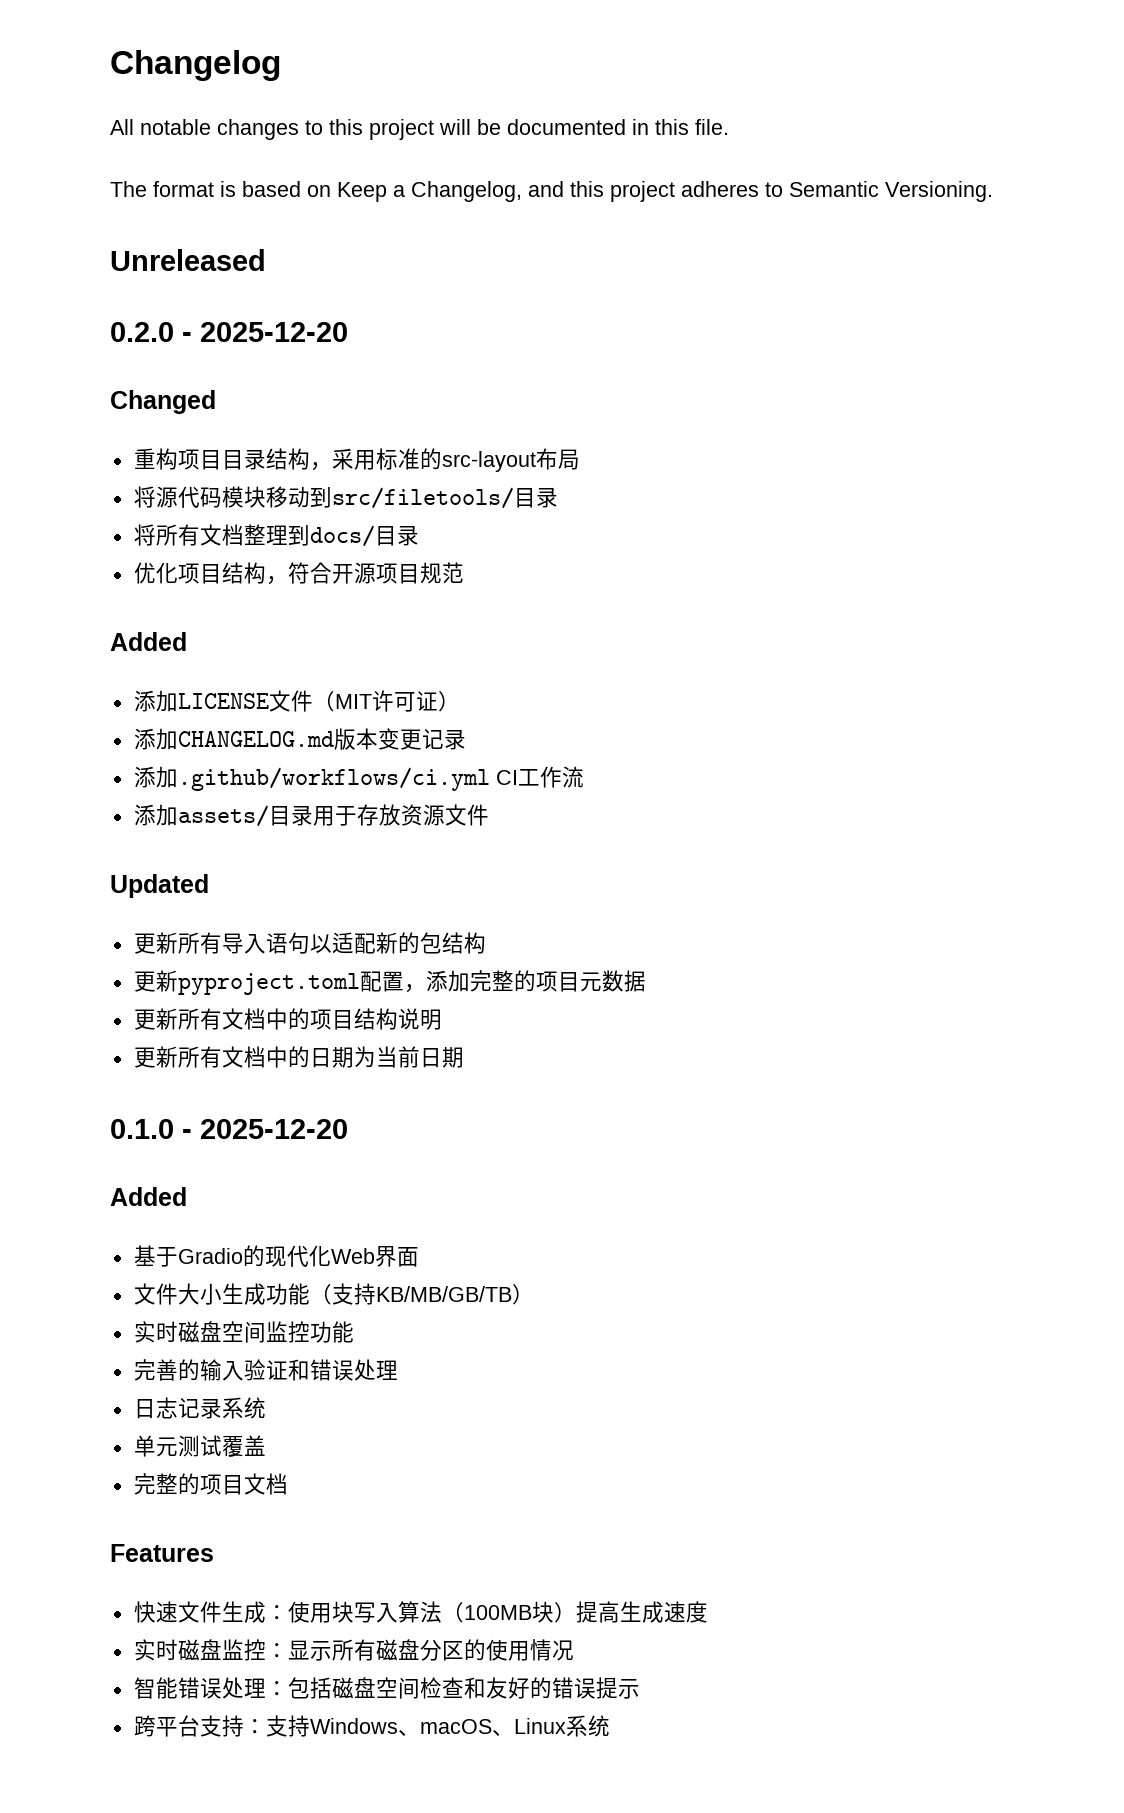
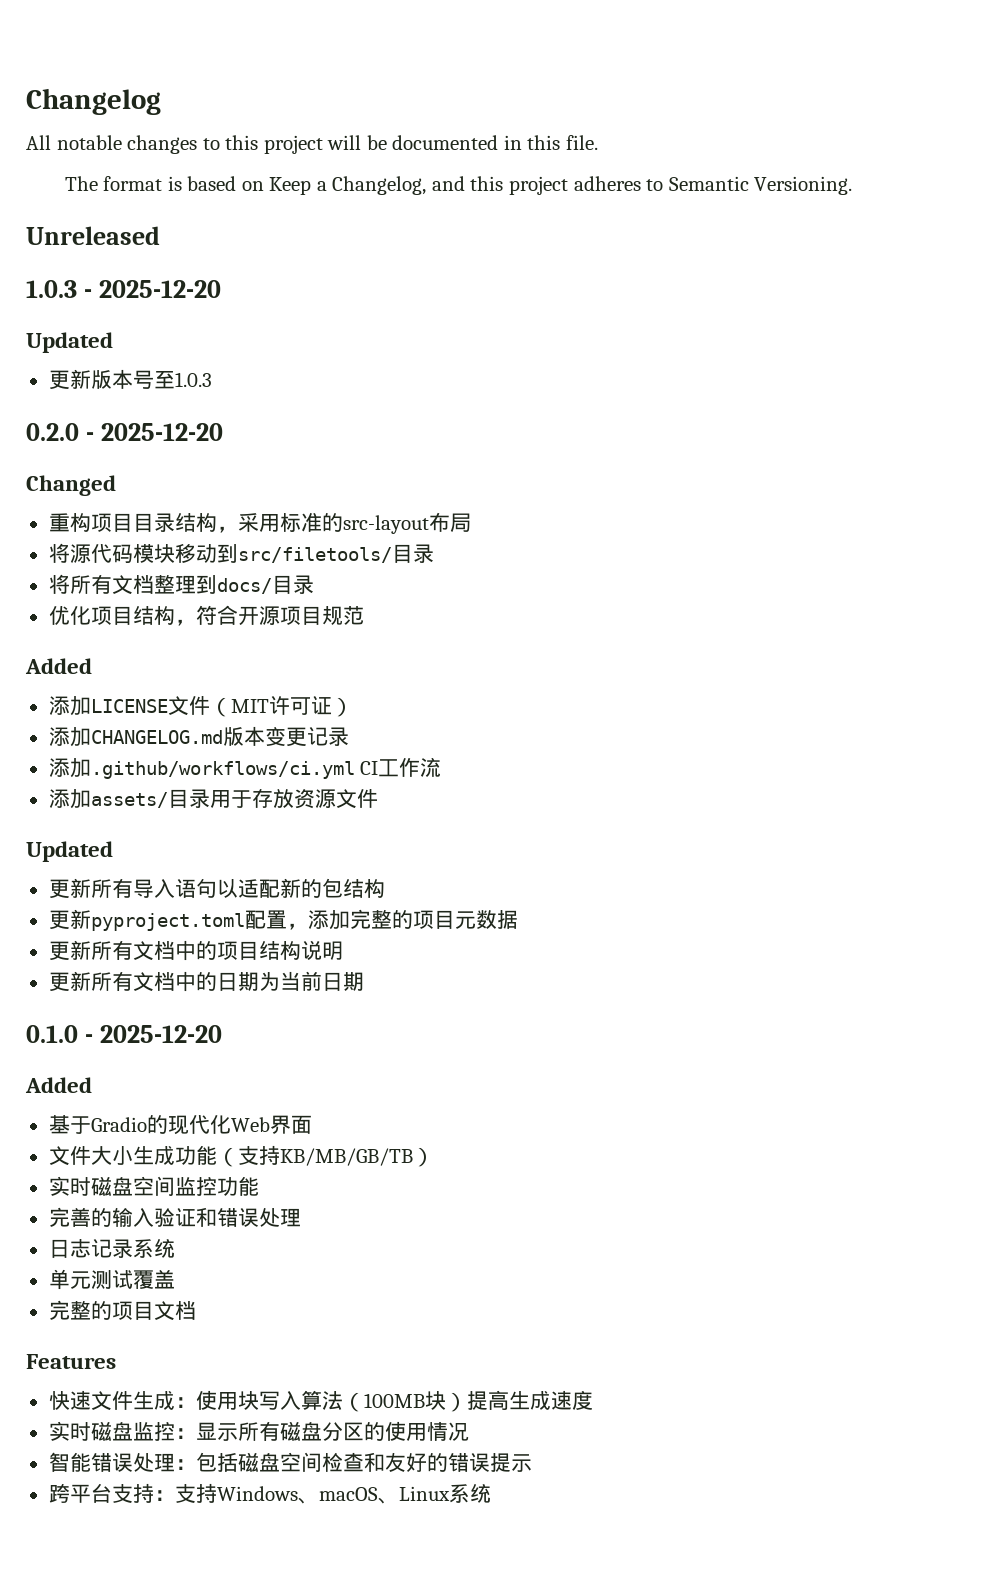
(266, 260) none -> [26,280,221,298] [26,332,113,353] [48,369,212,390] // 1.0.3 - 2025-12-20 // Updated // 更新版本号至1.0.3

